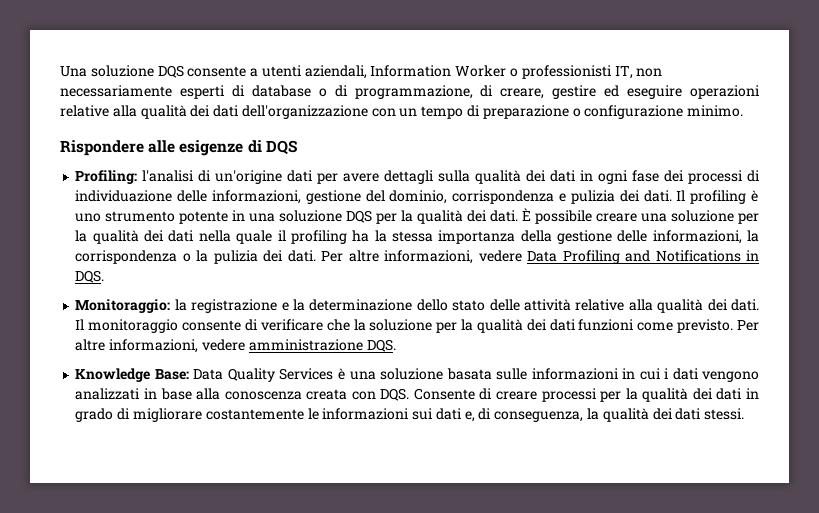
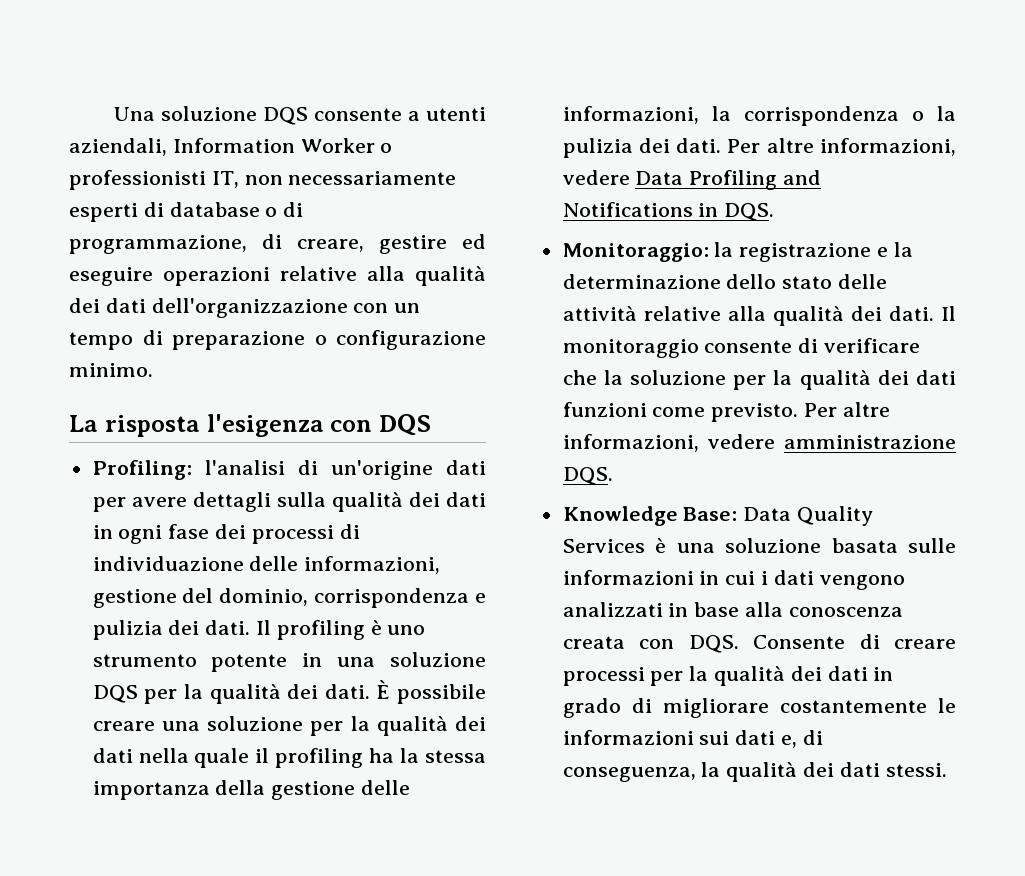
[60,140,262,156] Rispondere alle esigenze di -> [69,414,373,437] La risposta l'esigenza con

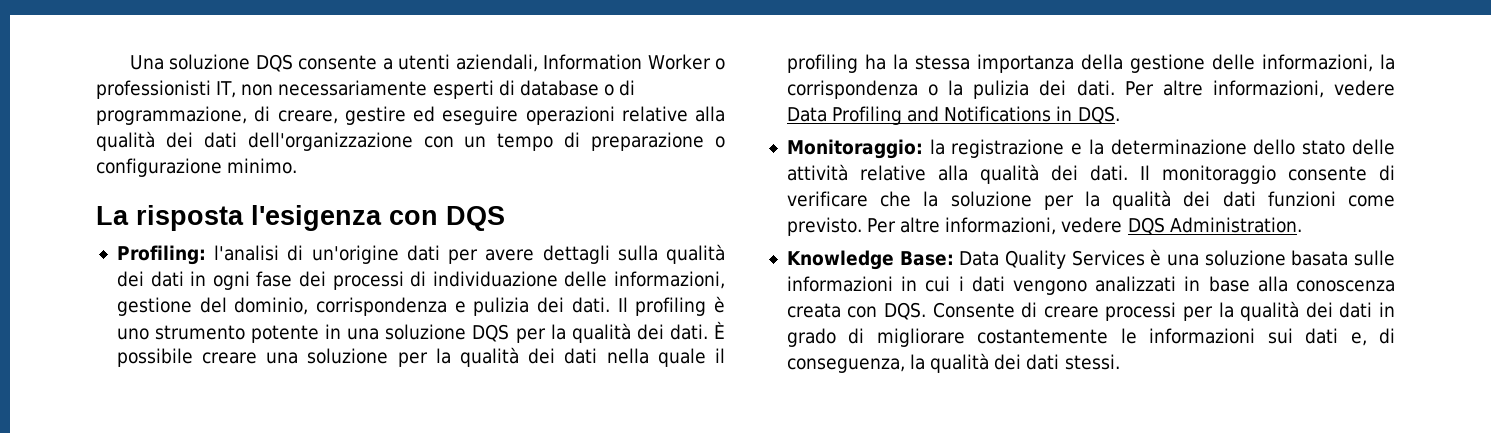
[784,435,956,449] [562,467,613,485] amministrazione DQS. -> [1127,217,1302,235] DQS Administration.

